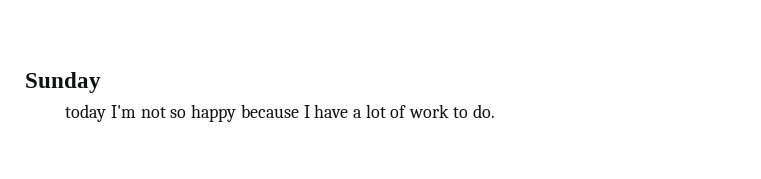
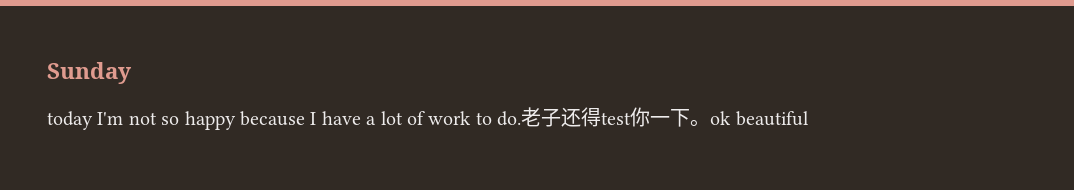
(495, 111) none -> [521,107,809,127] 老子还得test你一下。ok beautiful

